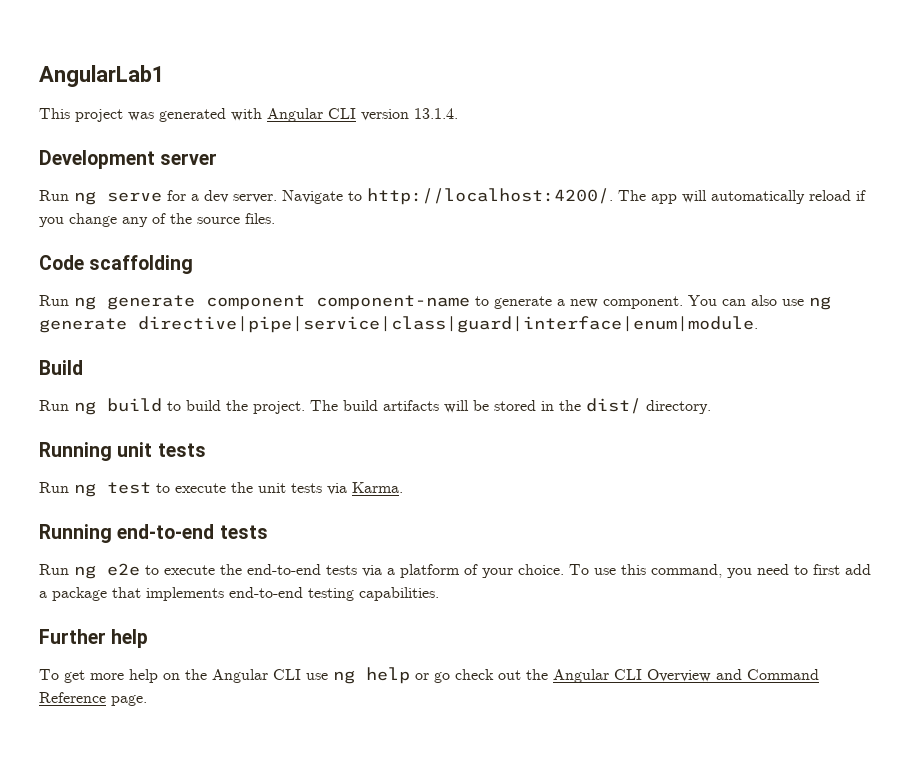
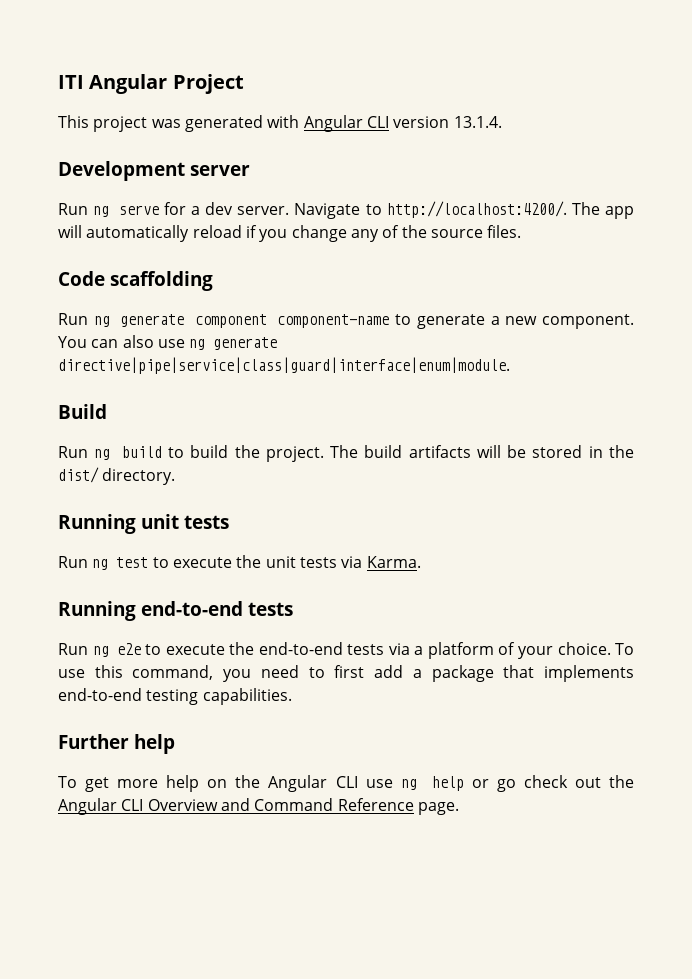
[39,65,165,87] AngularLab1 -> [58,74,244,94] ITI Angular Project

